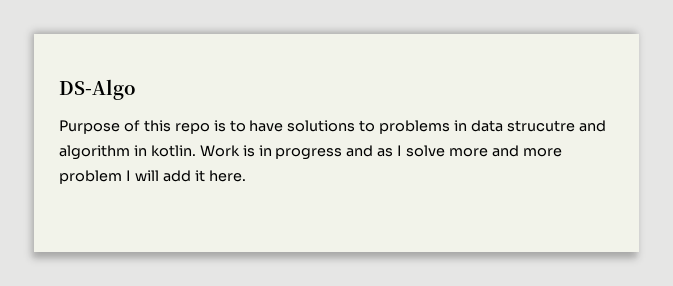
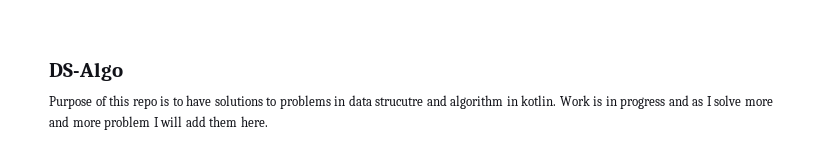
[194,170,205,182] it -> [209,116,238,127] them

